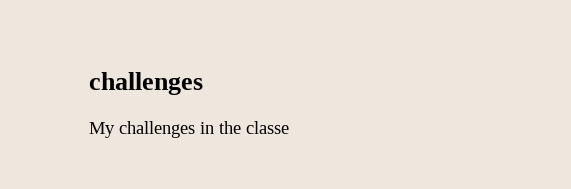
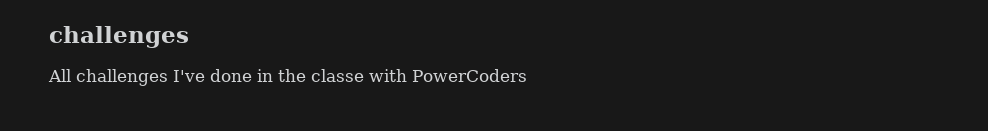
[89,121,195,138] My challenges -> [48,69,252,86] All challenges I've done
(289, 127) none -> [369,69,527,82] with PowerCoders

